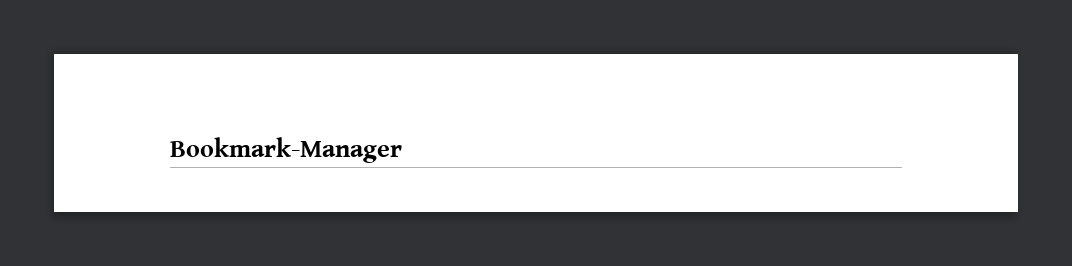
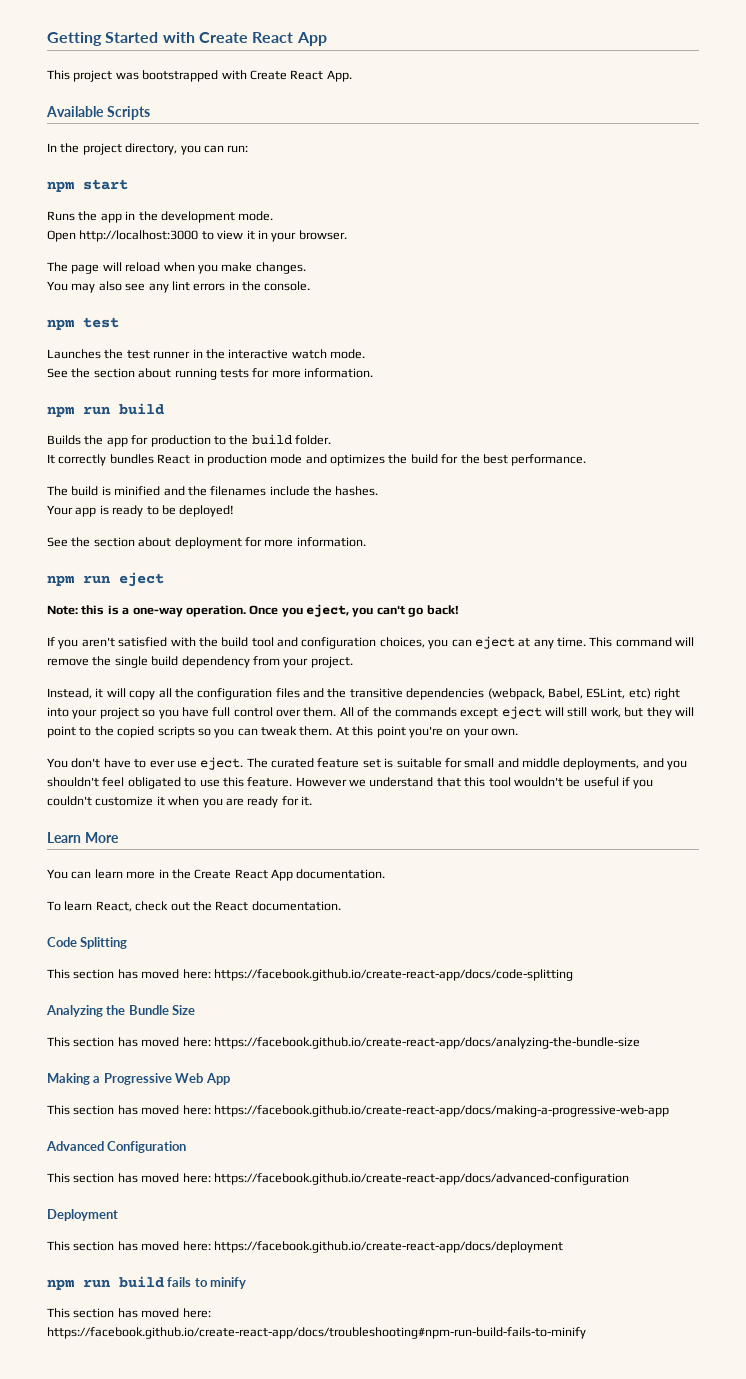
[170,137,402,163] Bookmark-Manager -> [47,32,327,46] [47,70,352,82] [46,106,150,120] [47,143,249,155] [47,179,128,192] [47,211,274,223] [47,230,347,242] [47,262,306,274] [47,281,311,293] [47,317,119,330] [47,349,365,359] [47,368,373,380] [47,403,164,417] [47,434,331,447] [47,454,587,466] [47,486,379,496] [47,505,235,517] [47,537,366,549] [47,572,164,587] [47,604,459,617] [47,636,695,649] [47,656,353,668] [47,688,680,700] [47,706,694,719] [47,726,518,738] [47,757,688,770] [47,777,654,789] [47,796,312,808] [47,832,119,843] [47,869,386,881] [47,901,341,912] [47,937,128,949] [47,969,573,981] [46,1005,196,1017] [47,1037,640,1049] [47,1073,230,1085] [47,1105,669,1117] [46,1141,187,1153] [47,1173,629,1185] [47,1209,118,1221] [47,1241,563,1253] [47,1276,247,1290] [47,1308,211,1318] [47,1327,586,1339] Getting Started with Create React App // This project was bootstrapped with Create React App. // Available Scripts // In the project directory, you can run: // npm start // Runs the app in the development mode. // Open http://localhost:3000 to view it in your browser. // The page will reload when you make changes. // You may also see any lint errors in the console. // npm test // Launches the test runner in the interactive watch mode. // See the section about running tests for more information. // npm run build // Builds the app for production to the build folder. // It correctly bundles React in production mode and optimizes the build for the best performance. // The build is minified and the filenames include the hashes. // Your app is ready to be deployed! // See the section about deployment for more information. // npm run eject // Note: this is a one-way operation. Once you eject, you can't go back! // If you aren't satisfied with the build tool and configuration choices, you can eject at any time. This command will remove the single build dependency from your project. // Instead, it will copy all the configuration files and the transitive dependencies (webpack, Babel, ESLint, etc) right into your project so you have full control over them. All of the commands except eject will still work, but they will point to the copied scripts so you can tweak them. At this point you're on your own. // You don't have to ever use eject. The curated feature set is suitable for small and middle deployments, and you shouldn't feel obligated to use this feature. However we understand that this tool wouldn't be useful if you couldn't customize it when you are ready for it. // Learn More // You can learn more in the Create React App documentation. // To learn React, check out the React documentation. // Code Splitting // This section has moved here: https://facebook.github.io/create-react-app/docs/code-splitting // Analyzing the Bundle Size // This section has moved here: https://facebook.github.io/create-react-app/docs/analyzing-the-bundle-size // Making a Progressive Web App // This section has moved here: https://facebook.github.io/create-react-app/docs/making-a-progressive-web-app // Advanced Configuration // This section has moved here: https://facebook.github.io/create-react-app/docs/advanced-configuration // Deployment // This section has moved here: https://facebook.github.io/create-react-app/docs/deployment // npm run build fails to minify // This section has moved here: https://facebook.github.io/create-react-app/docs/troubleshooting#npm-run-build-fails-to-minify

